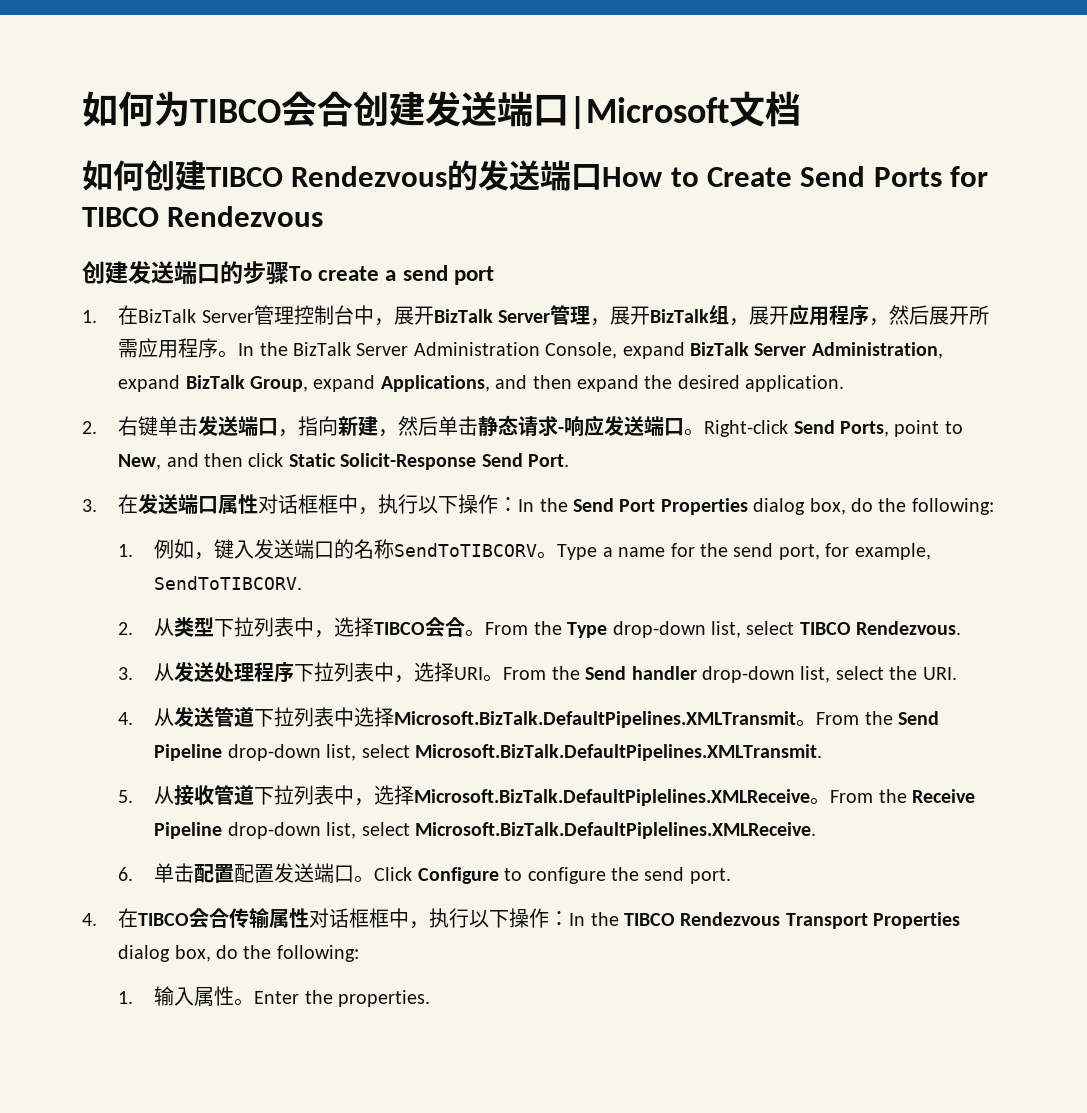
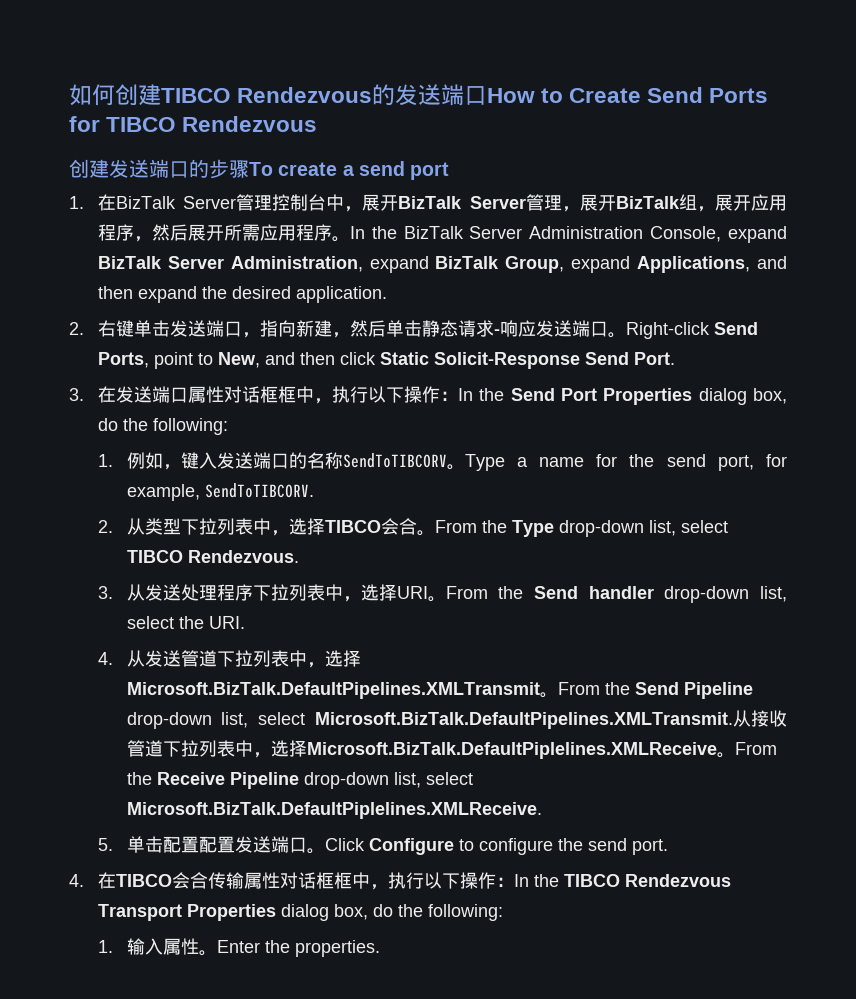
[82,91,801,129] [82,160,144,191] 如何为TIBCO会合创建发送端口|Microsoft文档 // 如何 -> [69,84,115,106] 如何
(355, 717) none -> [306,662,325,668] ，
[118,790,134,803] // 5. -> (733, 720) none
[118,867,134,881] 6. -> [97,838,113,851] 5.

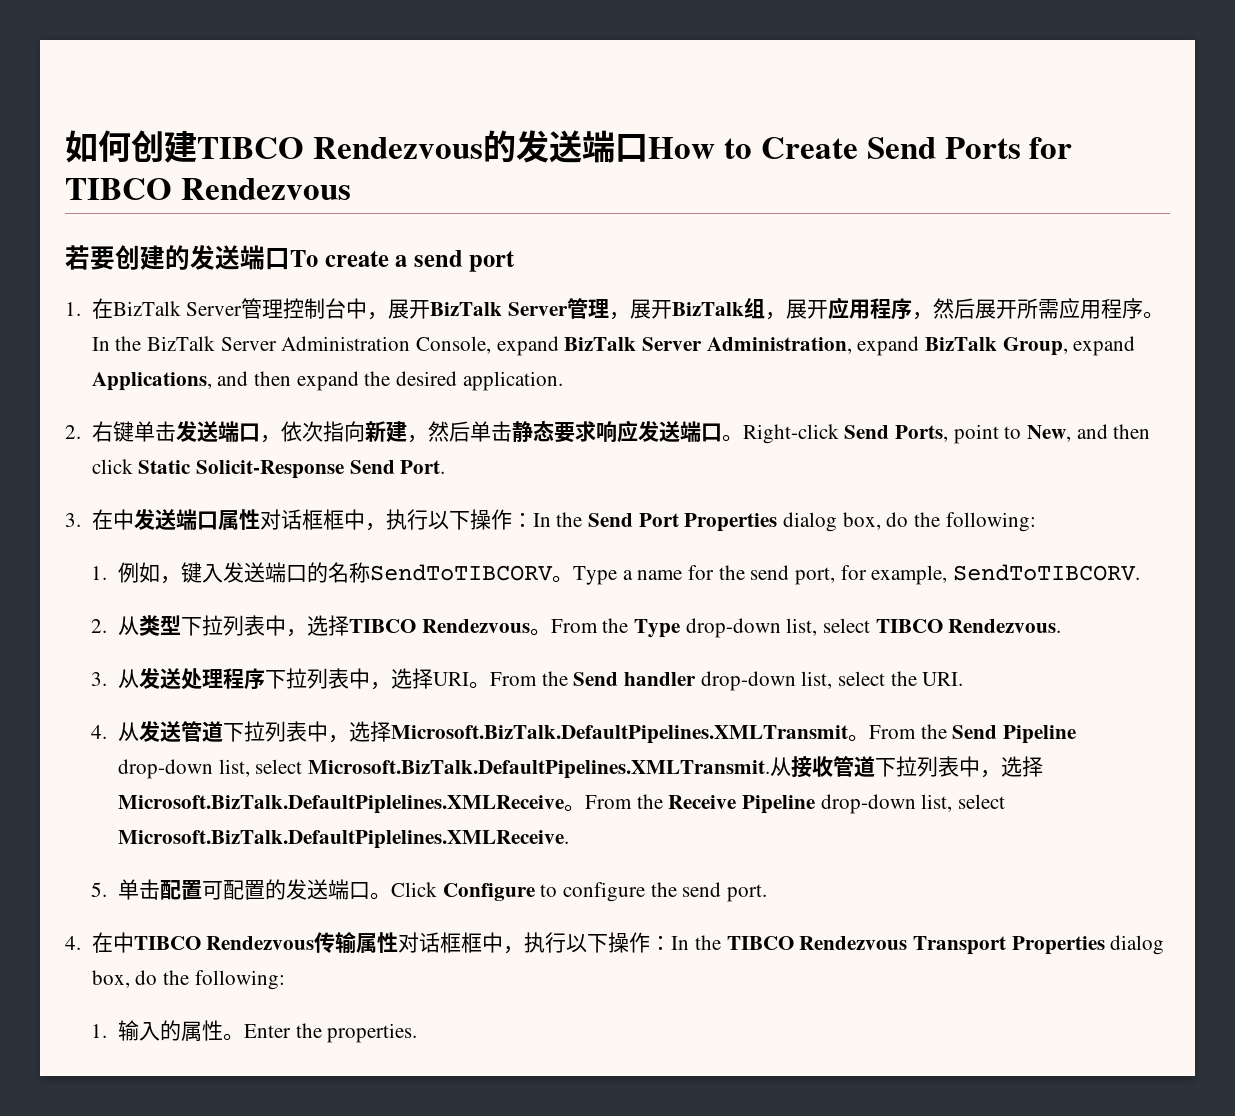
[69,159,249,179] 创建发送端口的步骤 -> [65,245,290,270] 若要创建的发送端口
(260, 335) none -> [280,421,323,442] 依次
[457,320,500,337] 请求- -> [553,421,596,443] 要求
(116, 394) none -> [112,509,134,530] 中
[380,518,417,535] 会合 -> [421,619,530,633] Rendezvous
[198,836,235,853] 配置 -> [201,879,286,900] 可配置的
[115,872,208,889] TIBCO会合 -> [112,932,315,953] 中TIBCO Rendezvous
(163, 946) none -> [159,1020,181,1041] 的

